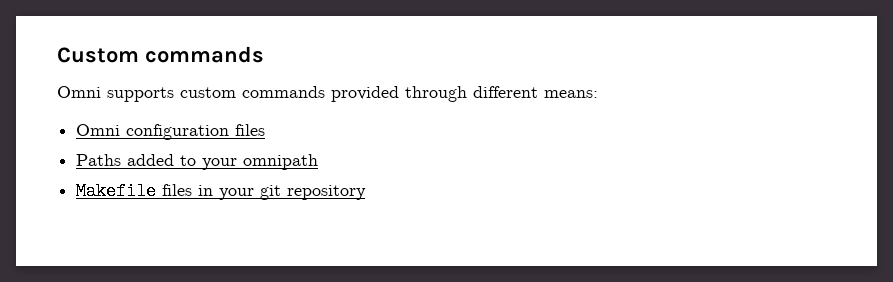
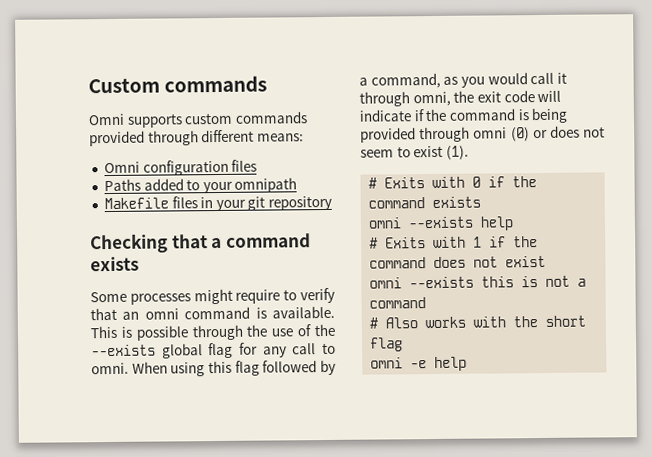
(367, 192) none -> [90,233,311,254] [90,256,139,272] [90,287,335,305] [90,305,335,321] [90,323,335,341] [91,342,336,359] [91,359,336,377] [359,72,567,89] [359,90,562,107] [359,107,569,124] [360,125,605,143] [360,145,469,160] [368,176,538,189] [368,196,482,209] [368,216,515,231] [369,236,539,249] [369,255,547,269] [369,275,587,289] [369,297,427,309] [369,315,587,329] [370,337,404,352] [370,356,468,372] // Checking that a command exists // Some processes might require to verify that an omni command is available. This is possible through the use of the --exists global flag for any call to omni. When using this flag followed by a command, as you would call it through omni, the exit code will indicate if the command is being provided through omni (0) or does not seem to exist (1). // # Exits with 0 if the command exists // omni --exists help // # Exits with 1 if the command does not exist // omni --exists this is not a command // # Also works with the short flag // omni -e help

